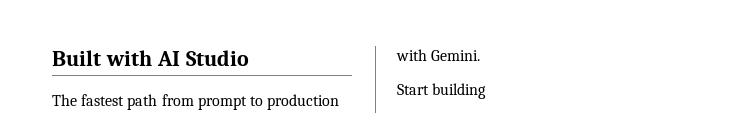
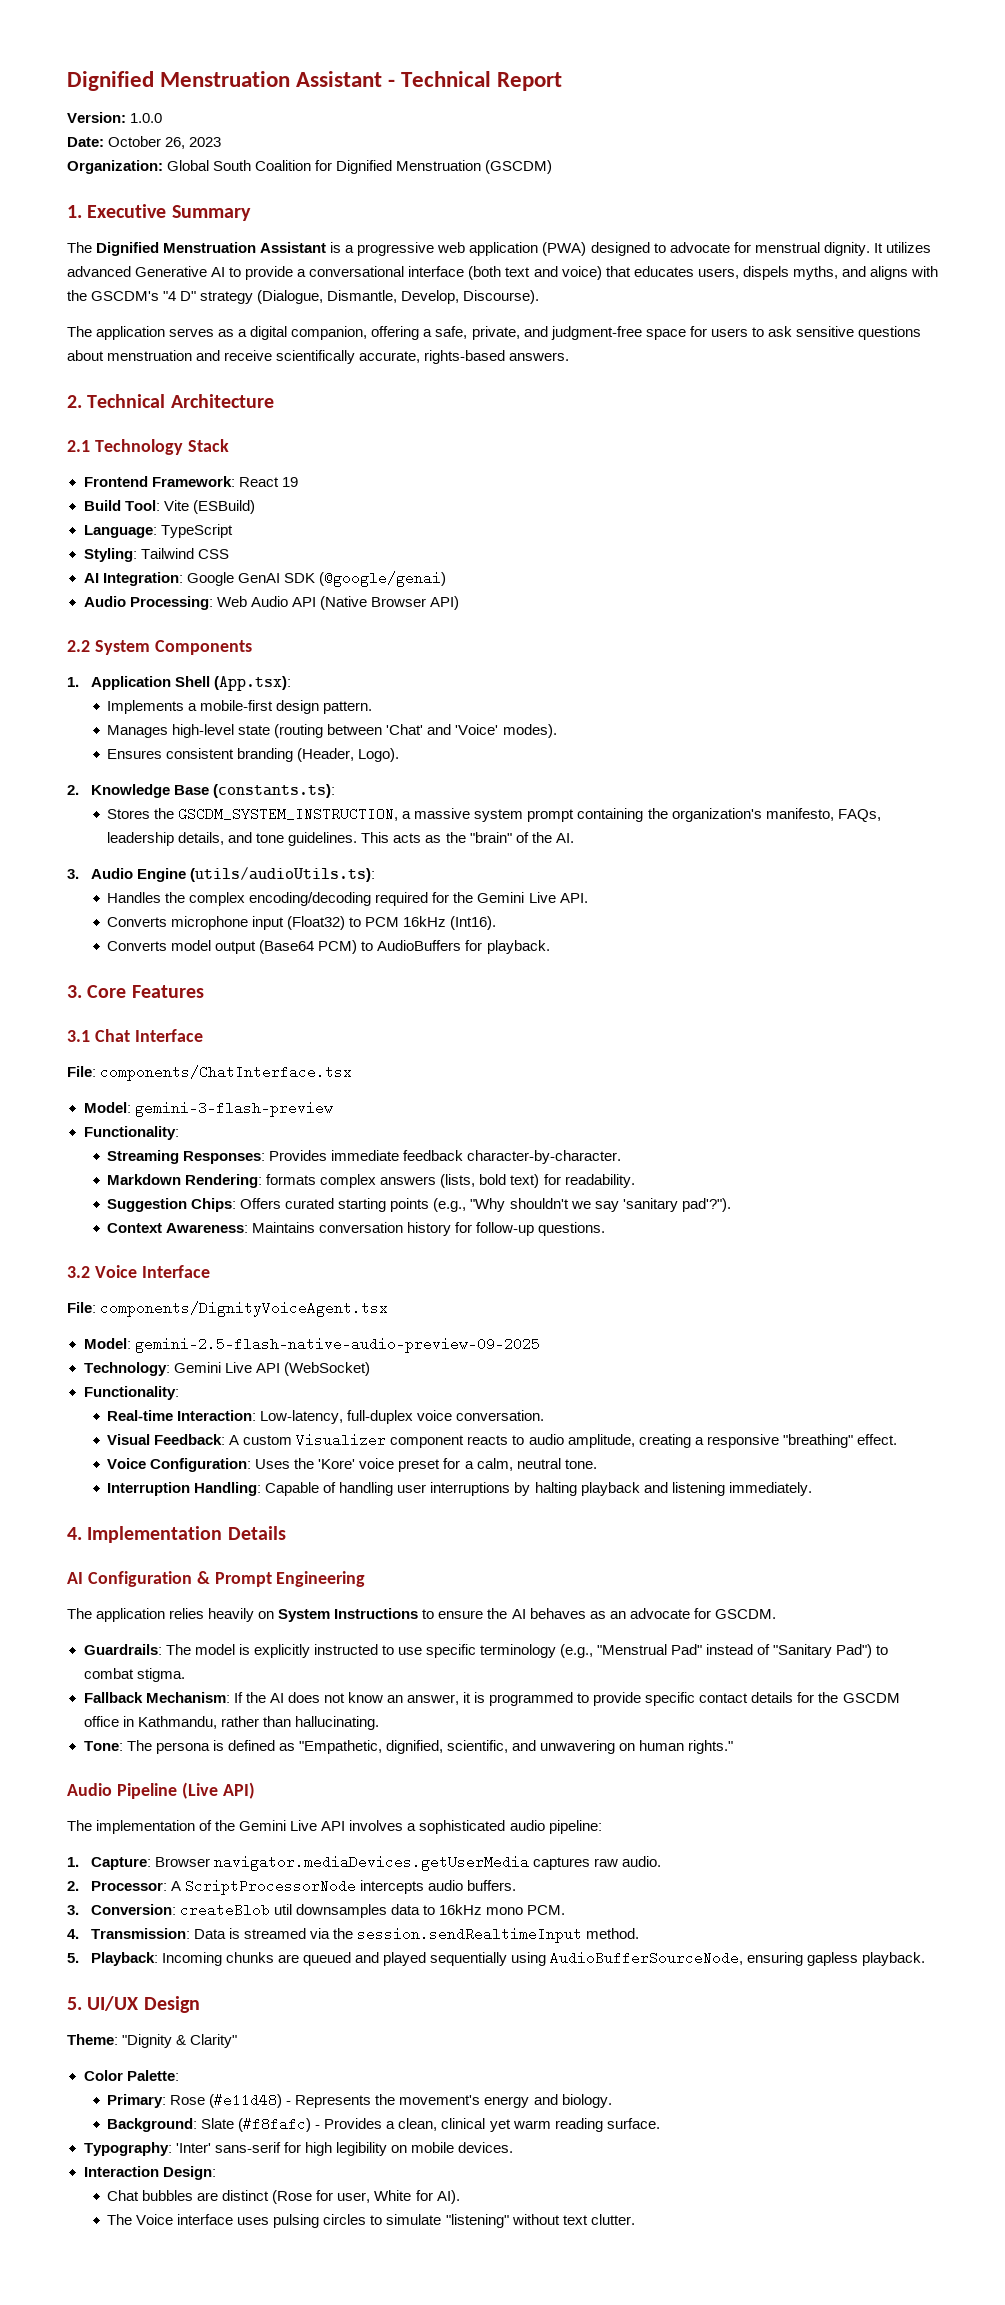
[52,50,249,66] [52,94,340,110] [396,49,481,61] [397,83,487,99] Built with AI Studio // The fastest path from prompt to production with Gemini. // Start building -> [67,71,563,91] [67,112,163,123] [67,136,222,149] [67,160,553,174] [67,204,251,221] [67,242,931,256] [67,266,938,280] [67,290,540,304] [67,326,921,340] [67,350,570,364] [67,394,274,408] [67,439,229,455] [83,476,298,487] [83,500,255,514] [83,524,233,538] [83,548,229,562] [83,571,446,587] [83,596,459,610] [67,640,252,655] [67,676,291,691] [107,700,373,714] [107,724,557,738] [107,748,400,762] [67,784,335,798] [107,807,881,822] [107,832,574,846] [67,867,375,882] [107,892,588,906] [107,916,497,930] [107,940,550,954] [67,985,204,998] [67,1029,203,1042] [67,1065,353,1081] [83,1101,333,1117] [83,1126,179,1140] [107,1150,622,1164] [107,1174,635,1188] [107,1198,731,1212] [107,1222,606,1236] [67,1265,210,1278] [67,1301,389,1317] [83,1337,540,1353] [83,1362,370,1376] [83,1386,179,1400] [107,1410,545,1424] [107,1433,897,1448] [107,1458,597,1472] [107,1482,812,1496] [67,1526,286,1543] [67,1571,366,1587] [67,1608,776,1622] [83,1644,889,1658] [83,1668,185,1682] [83,1692,900,1706] [83,1716,379,1730] [83,1740,734,1754] [67,1782,255,1799] [67,1820,602,1834] [67,1855,661,1871] [67,1879,516,1895] [67,1903,566,1918] [67,1927,639,1943] [67,1951,926,1966] [67,1996,200,2013] [67,2034,238,2048] [83,2070,179,2081] [107,2093,612,2108] [107,2117,660,2132] [83,2142,513,2156] [83,2166,216,2180] [107,2190,460,2204] [107,2214,635,2228] Dignified Menstruation Assistant - Technical Report // Version: 1.0.0 // Date: October 26, 2023 // Organization: Global South Coalition for Dignified Menstruation (GSCDM) // 1. Executive Summary // The Dignified Menstruation Assistant is a progressive web application (PWA) designed to advocate for menstrual dignity. It utilizes advanced Generative AI to provide a conversational interface (both text and voice) that educates users, dispels myths, and aligns with the GSCDM's "4 D" strategy (Dialogue, Dismantle, Develop, Discourse). // The application serves as a digital companion, offering a safe, private, and judgment-free space for users to ask sensitive questions about menstruation and receive scientifically accurate, rights-based answers. // 2. Technical Architecture // 2.1 Technology Stack // Frontend Framework: React 19 // Build Tool: Vite (ESBuild) // Language: TypeScript // Styling: Tailwind CSS // AI Integration: Google GenAI SDK (@google/genai) // Audio Processing: Web Audio API (Native Browser API) // 2.2 System Components // 1. Application Shell (App.tsx): // Implements a mobile-first design pattern. // Manages high-level state (routing between 'Chat' and 'Voice' modes). // Ensures consistent branding (Header, Logo). // 2. Knowledge Base (constants.ts): // Stores the GSCDM_SYSTEM_INSTRUCTION, a massive system prompt containing the organization's manifesto, FAQs, leadership details, and tone guidelines. This acts as the "brain" of the AI. // 3. Audio Engine (utils/audioUtils.ts): // Handles the complex encoding/decoding required for the Gemini Live API. // Converts microphone input (Float32) to PCM 16kHz (Int16). // Converts model output (Base64 PCM) to AudioBuffers for playback. // 3. Core Features // 3.1 Chat Interface // File: components/ChatInterface.tsx // Model: gemini-3-flash-preview // Functionality: // Streaming Responses: Provides immediate feedback character-by-character. // Markdown Rendering: formats complex answers (lists, bold text) for readability. // Suggestion Chips: Offers curated starting points (e.g., "Why shouldn't we say 'sanitary pad'?"). // Context Awareness: Maintains conversation history for follow-up questions. // 3.2 Voice Interface // File: components/DignityVoiceAgent.tsx // Model: gemini-2.5-flash-native-audio-preview-09-2025 // Technology: Gemini Live API (WebSocket) // Functionality: // Real-time Interaction: Low-latency, full-duplex voice conversation. // Visual Feedback: A custom Visualizer component reacts to audio amplitude, creating a responsive "breathing" effect. // Voice Configuration: Uses the 'Kore' voice preset for a calm, neutral tone. // Interruption Handling: Capable of handling user interruptions by halting playback and listening immediately. // 4. Implementation Details // AI Configuration & Prompt Engineering // The application relies heavily on System Instructions to ensure the AI behaves as an advocate for GSCDM. // Guardrails: The model is explicitly instructed to use specific terminology (e.g., "Menstrual Pad" instead of "Sanitary Pad") to combat stigma. // Fallback Mechanism: If the AI does not know an answer, it is programmed to provide specific contact details for the GSCDM office in Kathmandu, rather than hallucinating. // Tone: The persona is defined as "Empathetic, dignified, scientific, and unwavering on human rights." // Audio Pipeline (Live API) // The implementation of the Gemini Live API involves a sophisticated audio pipeline: // 1. Capture: Browser navigator.mediaDevices.getUserMedia captures raw audio. // 2. Processor: A ScriptProcessorNode intercepts audio buffers. // 3. Conversion: createBlob util downsamples data to 16kHz mono PCM. // 4. Transmission: Data is streamed via the session.sendRealtimeInput method. // 5. Playback: Incoming chunks are queued and played sequentially using AudioBufferSourceNode, ensuring gapless playback. // 5. UI/UX Design // Theme: "Dignity & Clarity" // Color Palette: // Primary: Rose (#e11d48) - Represents the movement's energy and biology. // Background: Slate (#f8fafc) - Provides a clean, clinical yet warm reading surface. // Typography: 'Inter' sans-serif for high legibility on mobile devices. // Interaction Design: // Chat bubbles are distinct (Rose for user, White for AI). // The Voice interface uses pulsing circles to simulate "listening" without text clutter.

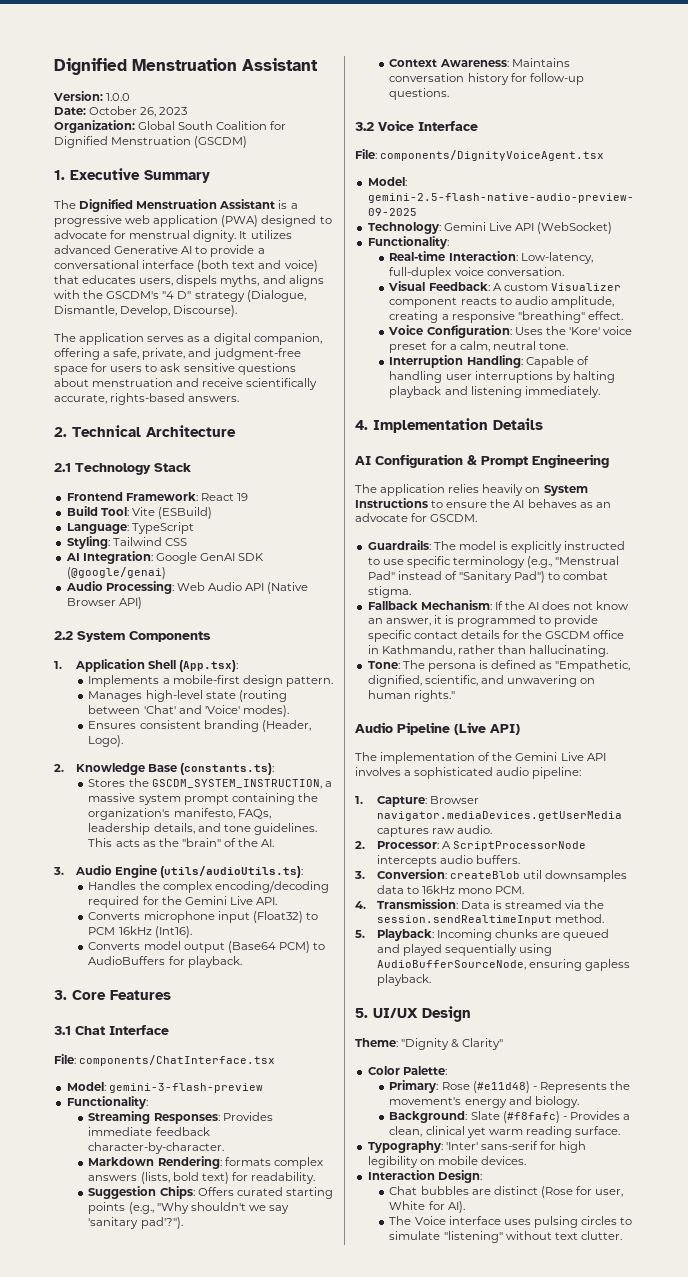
[67,71,563,91] Dignified Menstruation Assistant - Technical Report -> [54,58,318,75] Dignified Menstruation Assistant

